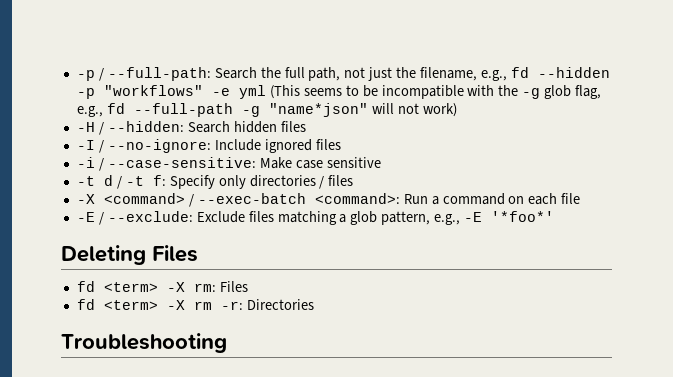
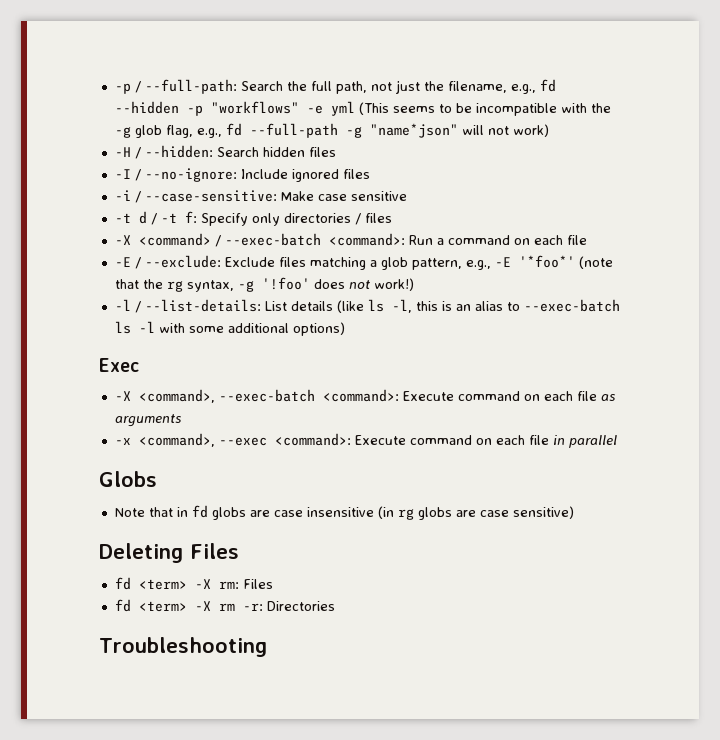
(555, 216) none -> [578,256,613,269] [114,277,414,292] [114,299,620,313] [114,321,345,336] [99,358,139,372] [114,389,615,403] [114,414,181,427] [114,433,617,448] [99,471,157,487] [114,505,574,520] (note that the rg syntax, -g '!foo' does not work!) // -l / --list-details: List details (like ls -l, this is an alias to --exec-batch ls -l with some additional options) // Exec // -X <command>, --exec-batch <command>: Execute command on each file as arguments // -x <command>, --exec <command>: Execute command on each file in parallel // Globs // Note that in fd globs are case insensitive (in rg globs are case sensitive)

